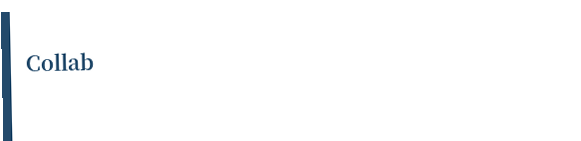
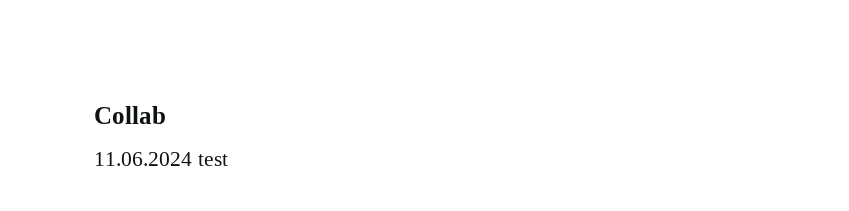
(94, 62) none -> [94,152,228,166] // 11.06.2024 test

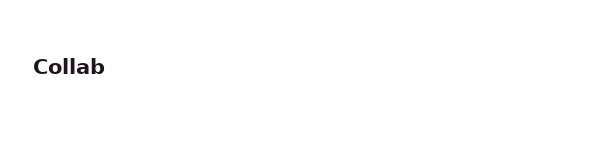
[94,152,228,166] // 11.06.2024 test -> (105, 66) none

